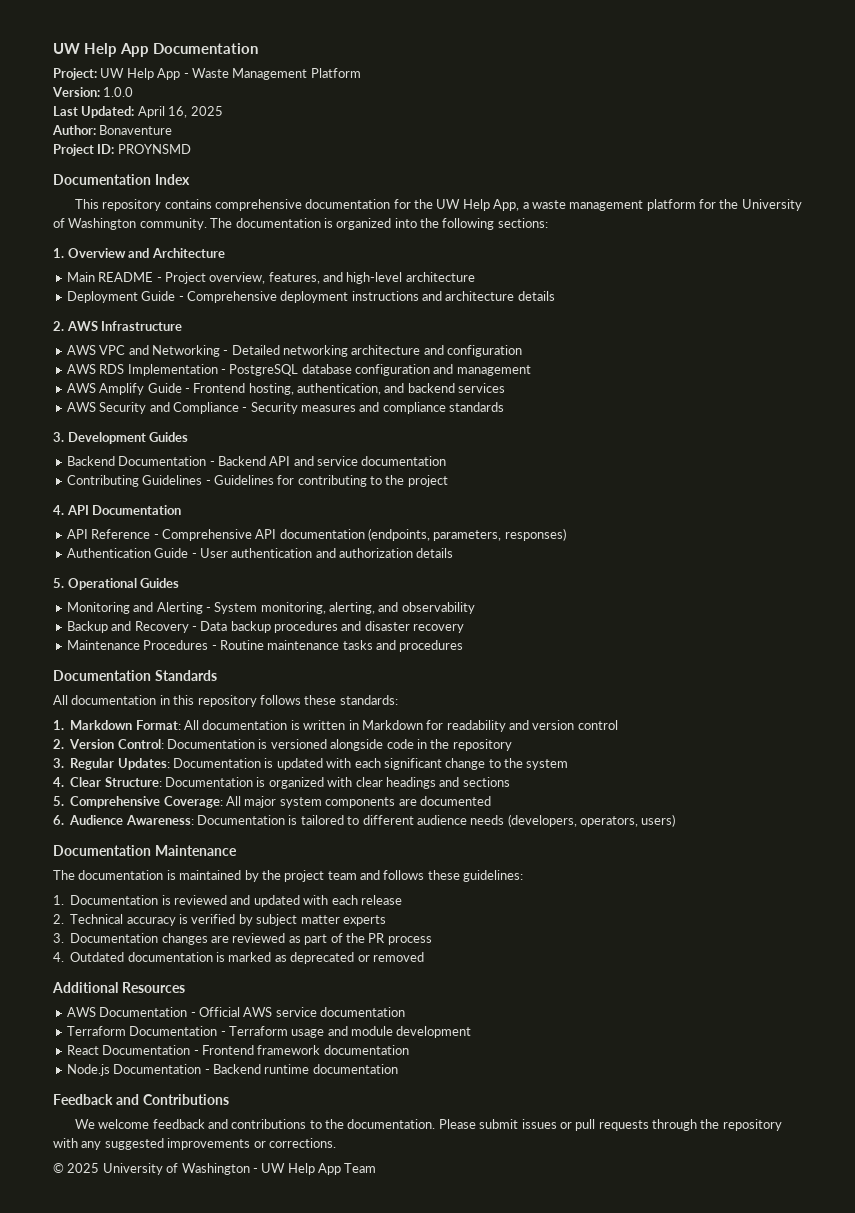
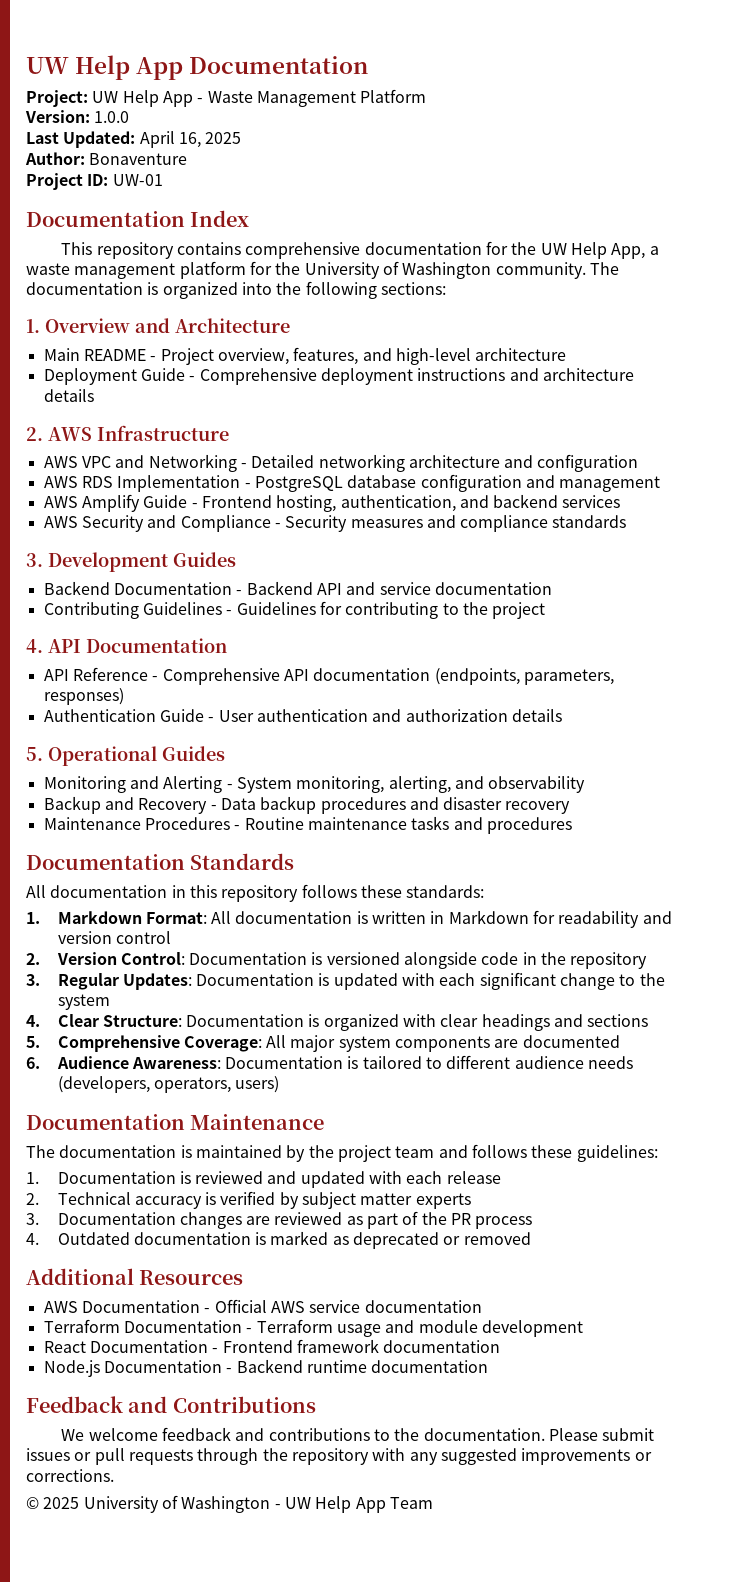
[117,144,191,154] PROYNSMD -> [112,174,163,186] UW-01

